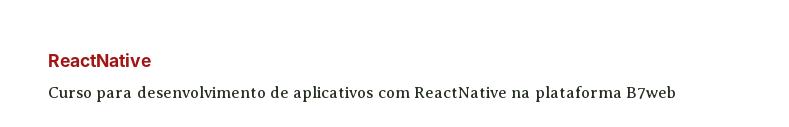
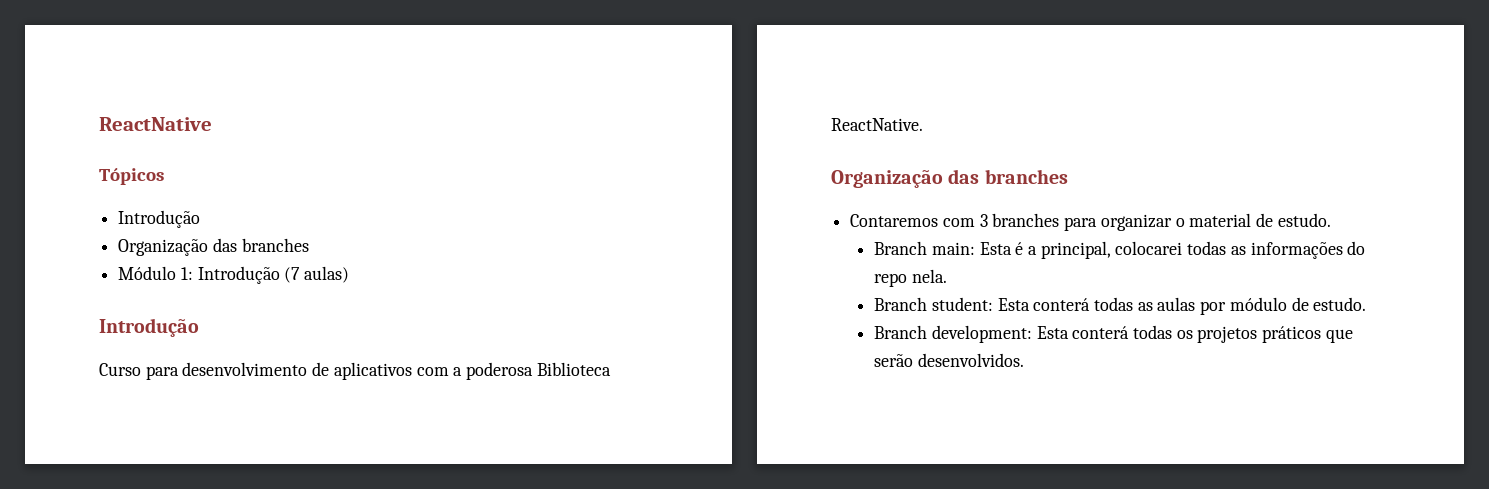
[48,53,151,67] ReactNative -> [99,117,212,131] [99,168,164,185] [118,210,201,228] [118,238,309,256] [118,266,350,284] [99,318,199,337] ReactNative // Tópicos // Introdução // Organização das branches // Módulo 1: Introdução (7 aulas) // Introdução
[413,86,676,102] ReactNative na plataforma B7web -> [453,362,611,380] [831,118,923,131] [831,169,1068,188] [850,213,1331,231] [874,241,1366,259] [874,269,947,287] [874,297,1367,315] [874,325,1353,343] [874,353,1024,367] a poderosa Biblioteca ReactNative. // Organização das branches // Contaremos com 3 branches para organizar o material de estudo. // Branch main: Esta é a principal, colocarei todas as informações do repo nela. // Branch student: Esta conterá todas as aulas por módulo de estudo. // Branch development: Esta conterá todas os projetos práticos que serão desenvolvidos.

